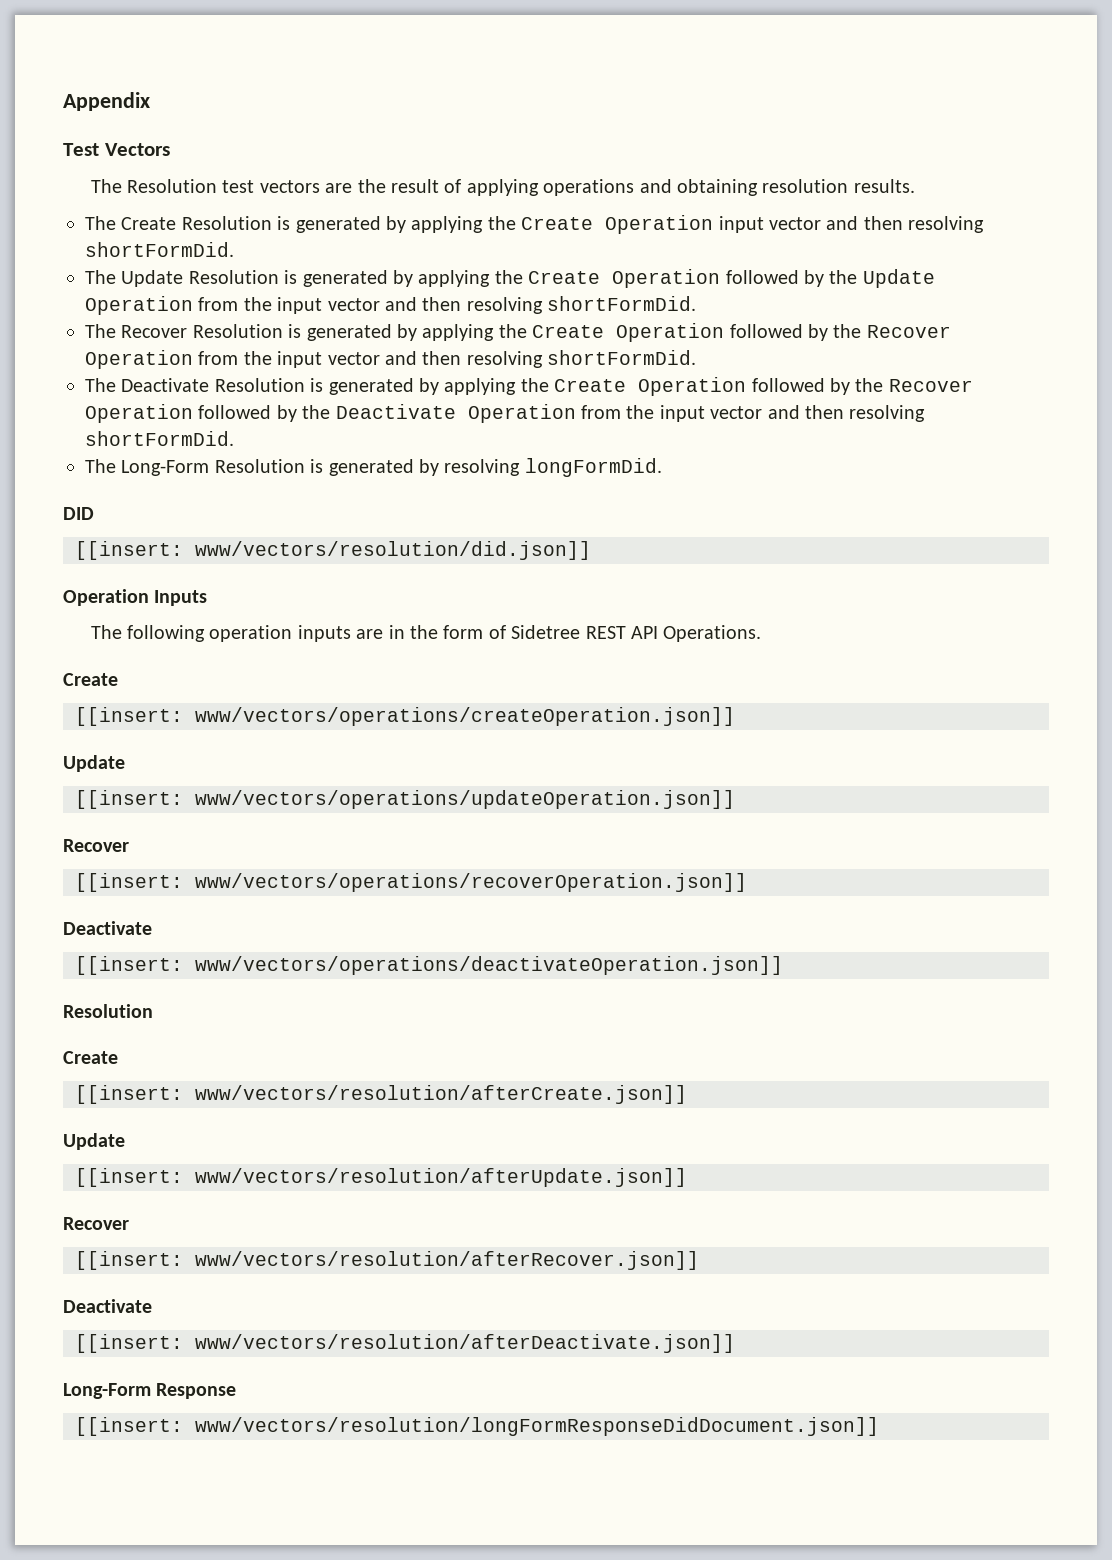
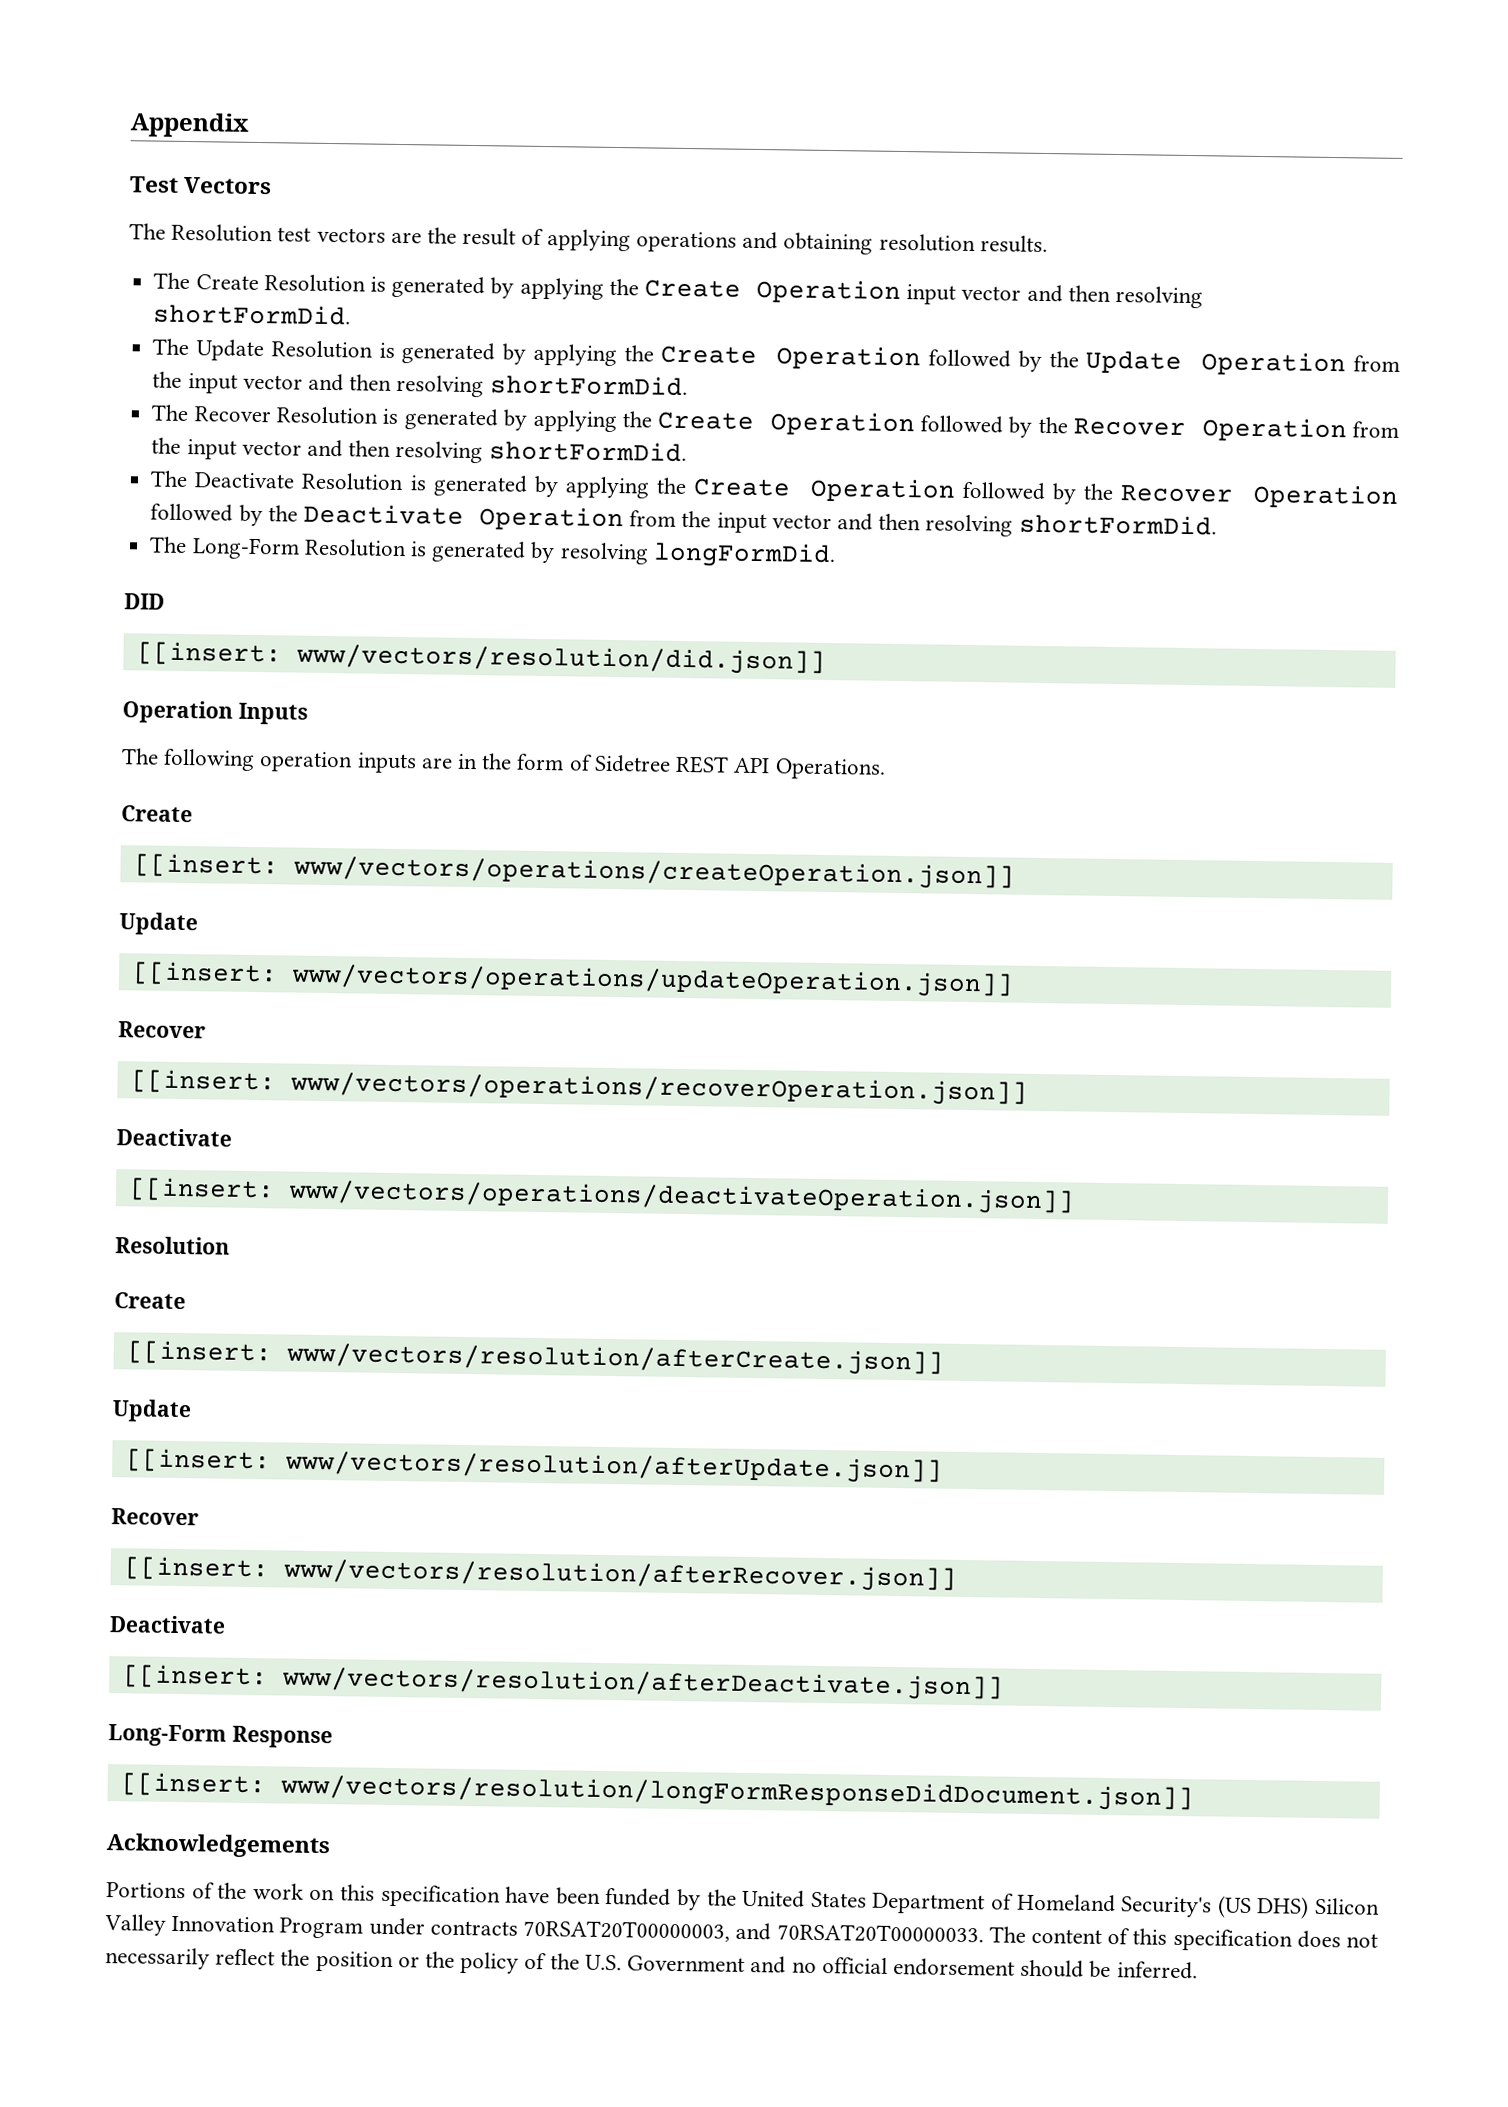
(879, 1426) none -> [106,1833,331,1859] [106,1882,1380,1919] [104,1914,1378,1952] [105,1947,1198,1980] // Acknowledgements // Portions of the work on this specification have been funded by the United States Department of Homeland Security's (US DHS) Silicon Valley Innovation Program under contracts 70RSAT20T00000003, and 70RSAT20T00000033. The content of this specification does not necessarily reflect the position or the policy of the U.S. Government and no official endorsement should be inferred.

